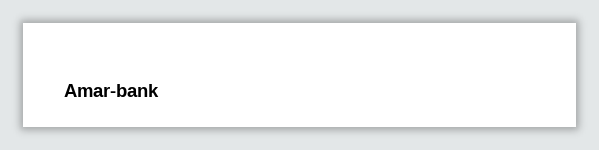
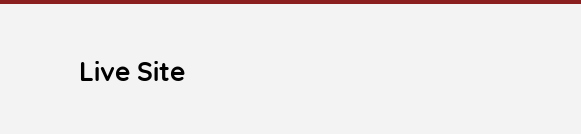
[64,84,159,97] Amar-bank -> [79,60,186,81] Live Site

